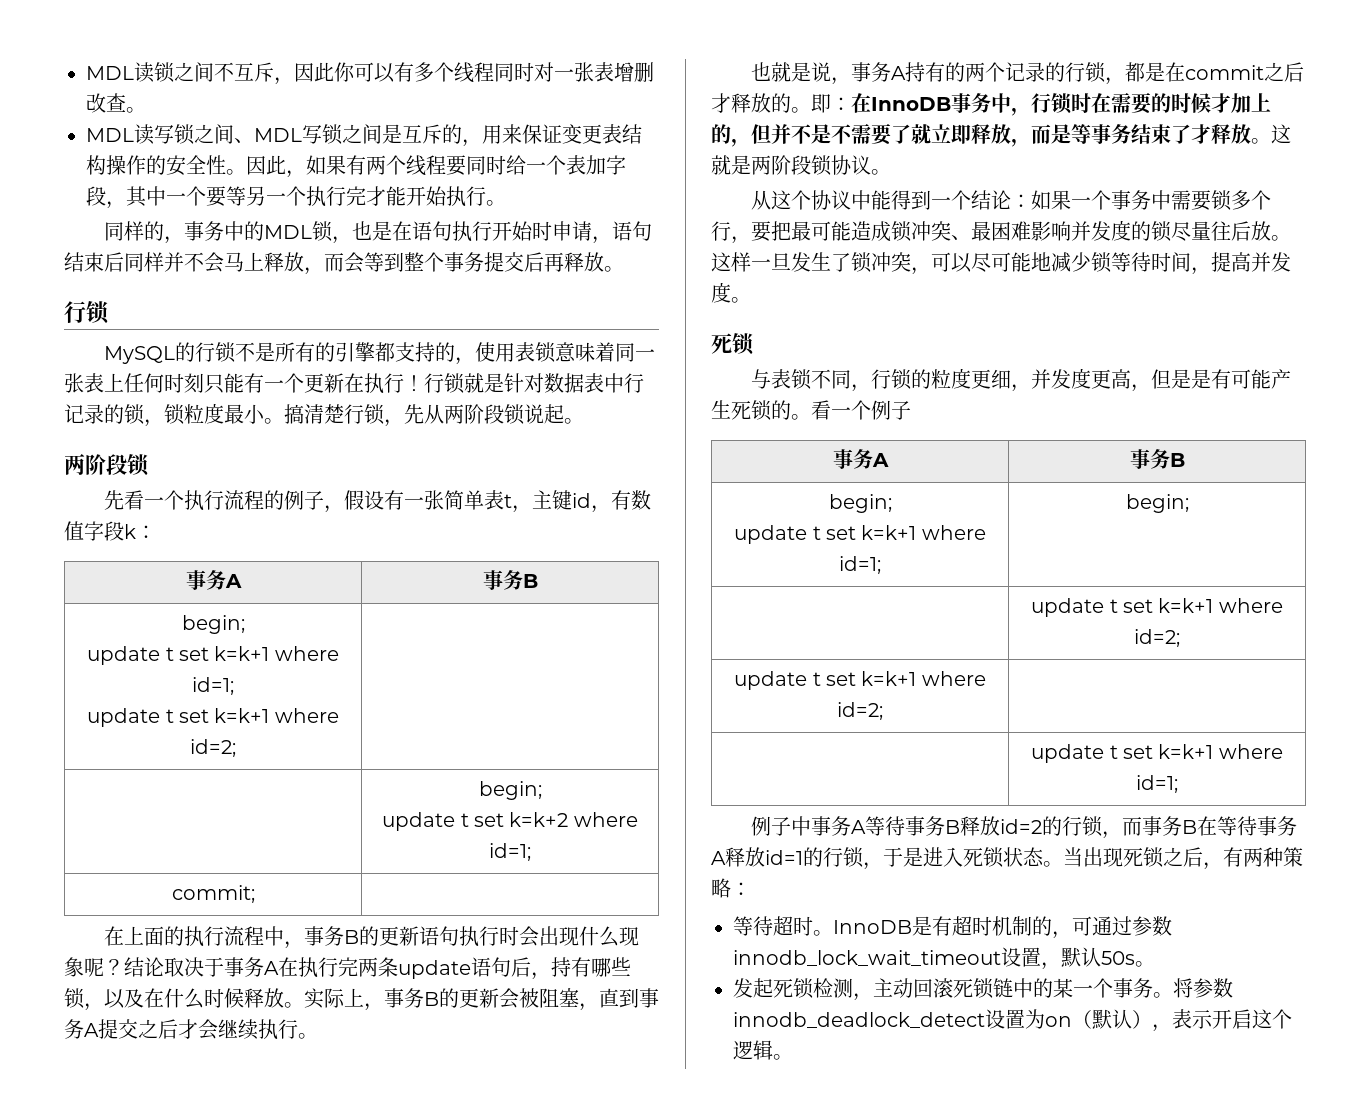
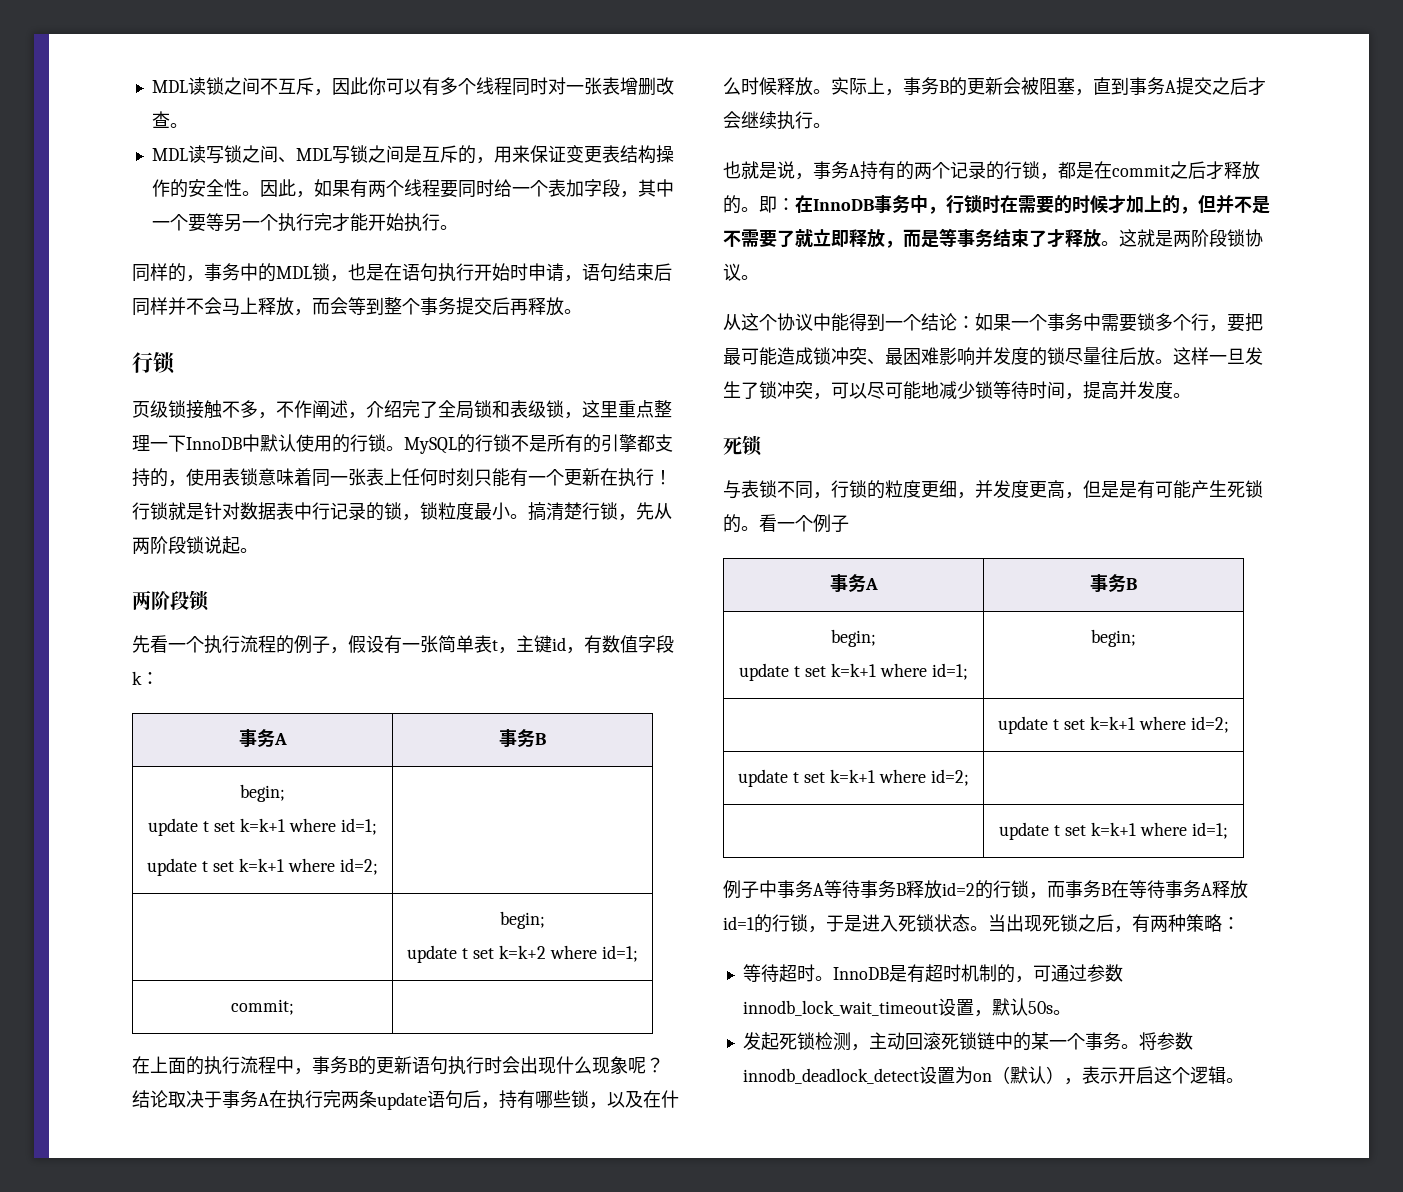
(109, 312) none -> [132,400,672,419] [132,434,404,453] 页级锁接触不多，不作阐述，介绍完了全局锁和表级锁，这里重点整理一下InnoDB中默认使用的行锁。

